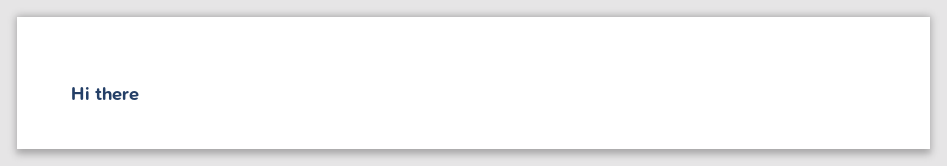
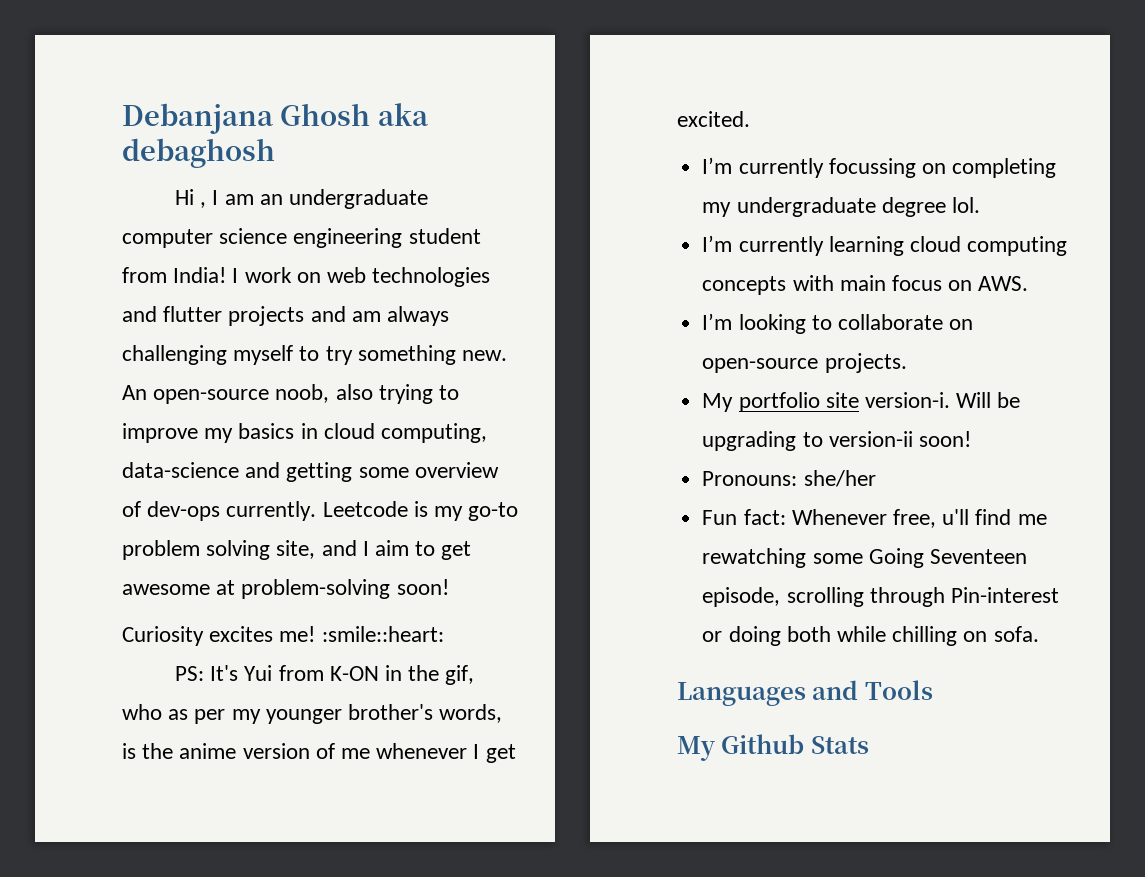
[71,87,139,101] Hi there -> [122,103,428,134] [122,138,275,168] [174,189,428,209] [122,228,481,248] [122,267,491,287] [122,306,450,326] [122,345,508,365] [122,384,460,404] [122,423,488,443] [122,462,499,482] [122,501,519,521] [122,540,472,560] [122,579,449,599] [122,626,444,646] [174,665,475,685] [122,704,503,724] [122,743,516,763] [677,111,750,127] [702,157,1057,178] [702,197,980,217] [702,235,1068,256] [702,275,1029,295] [702,313,974,334] [702,353,907,373] [702,392,1021,412] [702,431,971,451] [702,470,876,487] [702,509,1047,528] [702,548,1027,568] [702,587,1059,607] [702,626,1039,646] [677,680,933,706] [677,734,869,761] Debanjana Ghosh aka debaghosh // Hi , I am an undergraduate computer science engineering student from India! I work on web technologies and flutter projects and am always challenging myself to try something new. An open-source noob, also trying to improve my basics in cloud computing, data-science and getting some overview of dev-ops currently. Leetcode is my go-to problem solving site, and I aim to get awesome at problem-solving soon! // Curiosity excites me! :smile::heart: // PS: It's Yui from K-ON in the gif, who as per my younger brother's words, is the anime version of me whenever I get excited. // I’m currently focussing on completing my undergraduate degree lol. // I’m currently learning cloud computing concepts with main focus on AWS. // I’m looking to collaborate on open-source projects. // My portfolio site version-i. Will be upgrading to version-ii soon! // Pronouns: she/her // Fun fact: Whenever free, u'll find me rewatching some Going Seventeen episode, scrolling through Pin-interest or doing both while chilling on sofa. // Languages and Tools // My Github Stats

